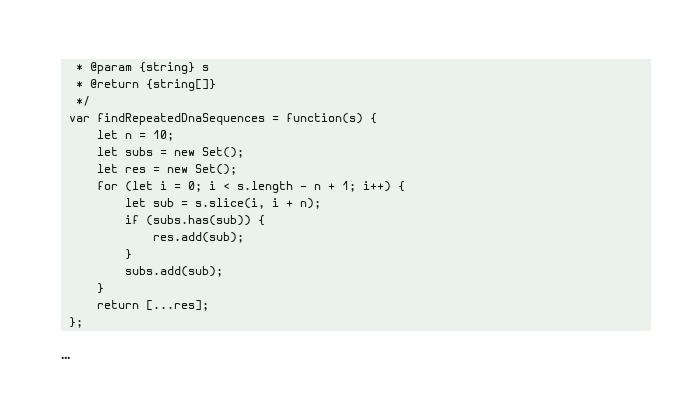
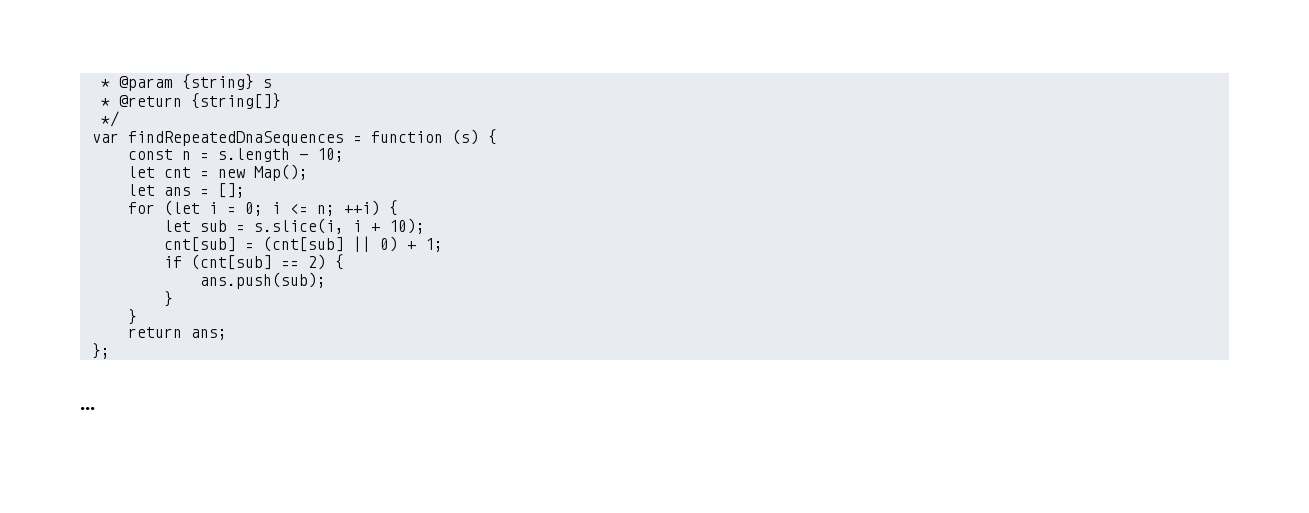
[285,113,377,124] [96,130,118,139] function(s) { // let -> [371,129,498,145] [128,149,174,160] function (s) { // const
(146, 136) none -> [218,148,309,162] s.length -
[124,147,244,158] [96,164,237,175] subs = new Set(); // let res = new Set(); -> [164,164,309,181] [128,183,246,198] cnt = new Map(); // let ans = [];
[222,181,391,193] < s.length - n + 1; i++) -> [290,200,381,216] <= n; ++i)
[299,198,321,209] [124,215,265,226] [152,232,244,243] [124,249,132,260] [124,266,223,277] n); // if (subs.has(sub)) { // res.add(sub); // } // subs.add(sub); -> [389,218,426,234] [164,236,444,252] [164,254,345,270] [200,272,327,289] [164,291,174,307] 10); // cnt[sub] = (cnt[sub] || 0) + 1; // if (cnt[sub] == 2) { // ans.push(sub); // }
[145,300,209,311] [...res]; -> [191,329,228,340] ans;

